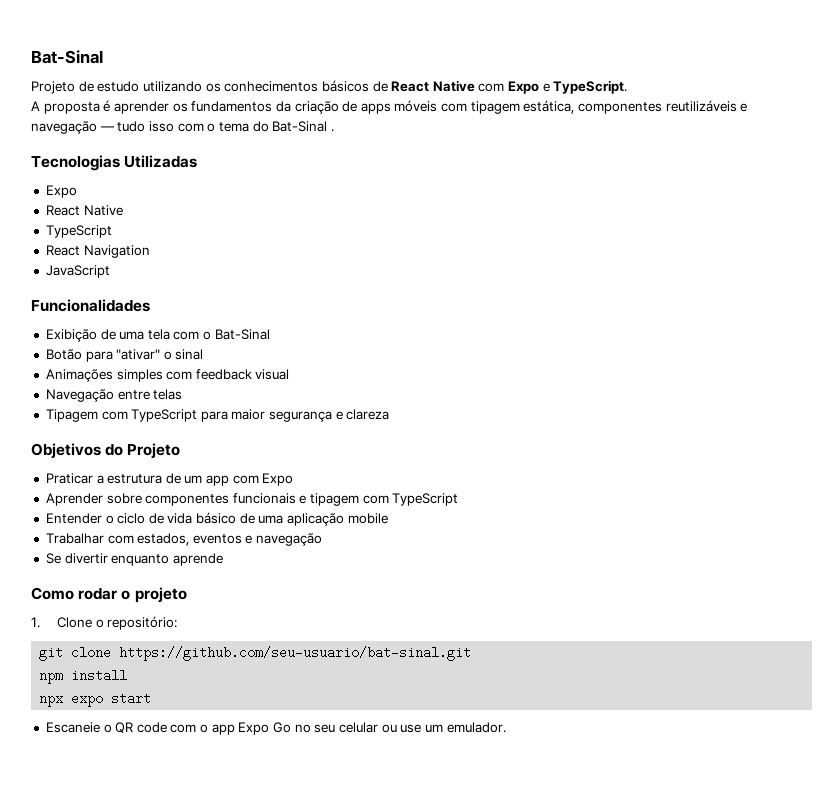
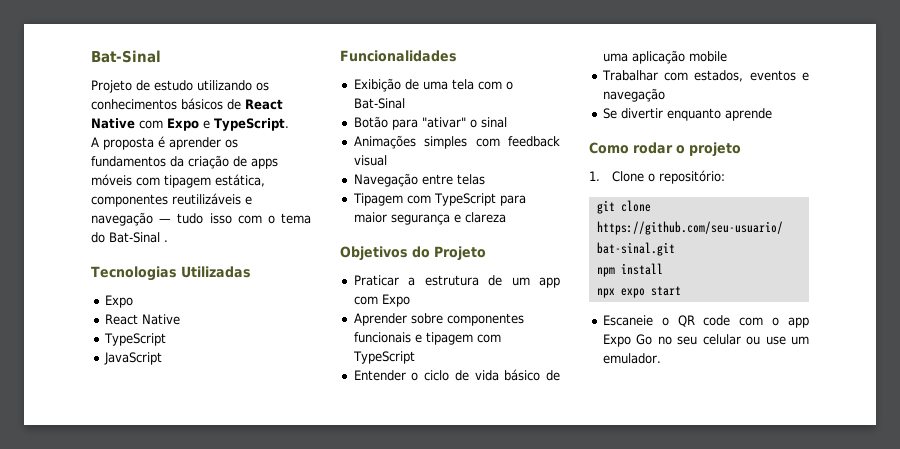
[45,245,150,258] // React Navigation -> (166, 339) none

